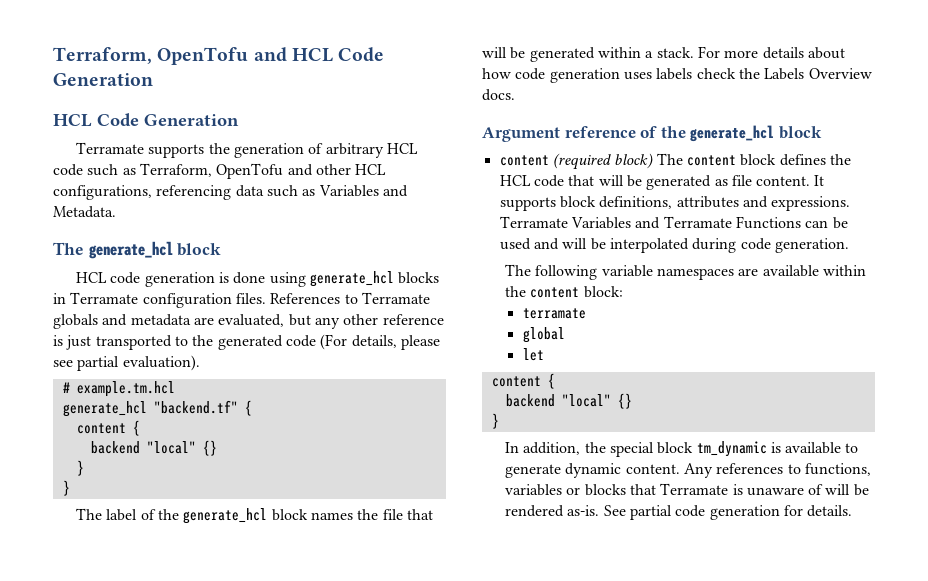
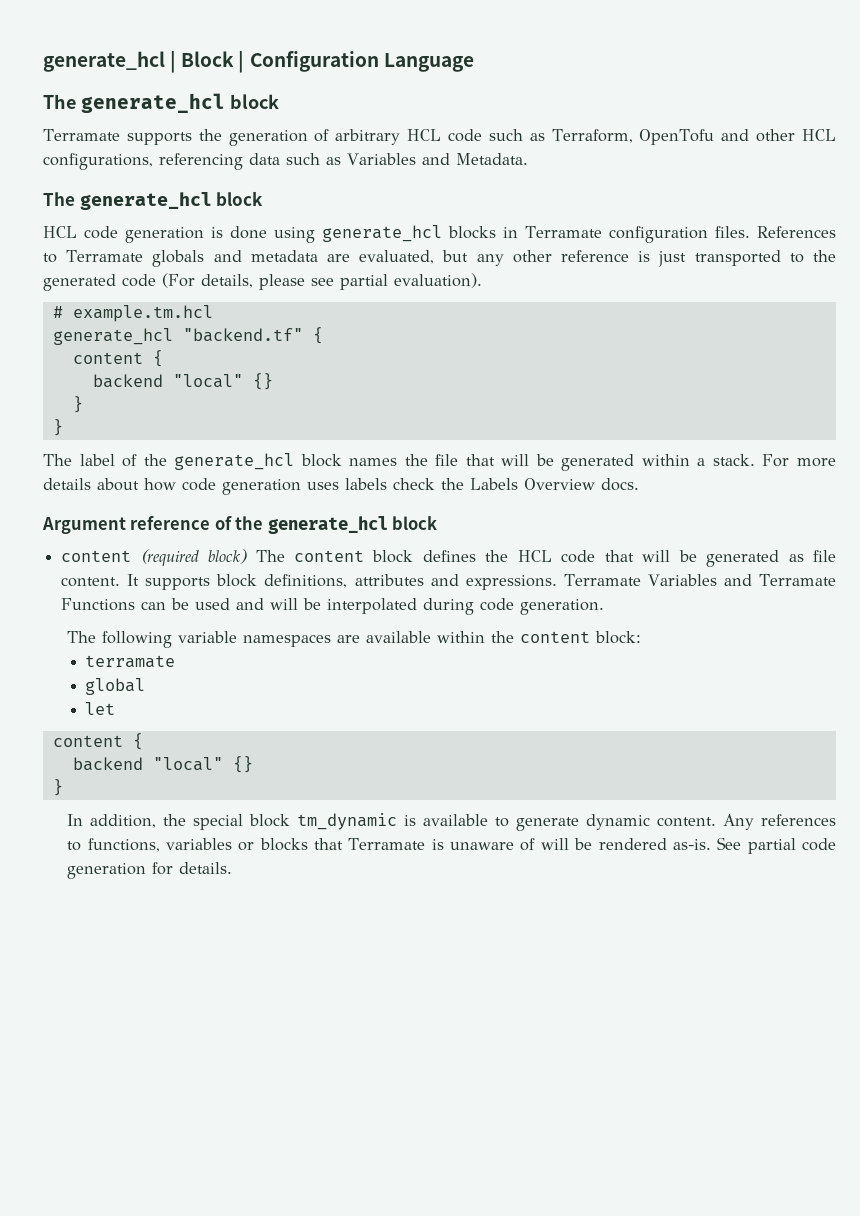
[53,47,385,65] [53,73,153,86] [53,113,239,127] Terraform, OpenTofu and HCL Code Generation // HCL Code Generation -> [43,51,474,73] [43,93,279,113] generate_hcl | Block | Configuration Language // The generate_hcl block

